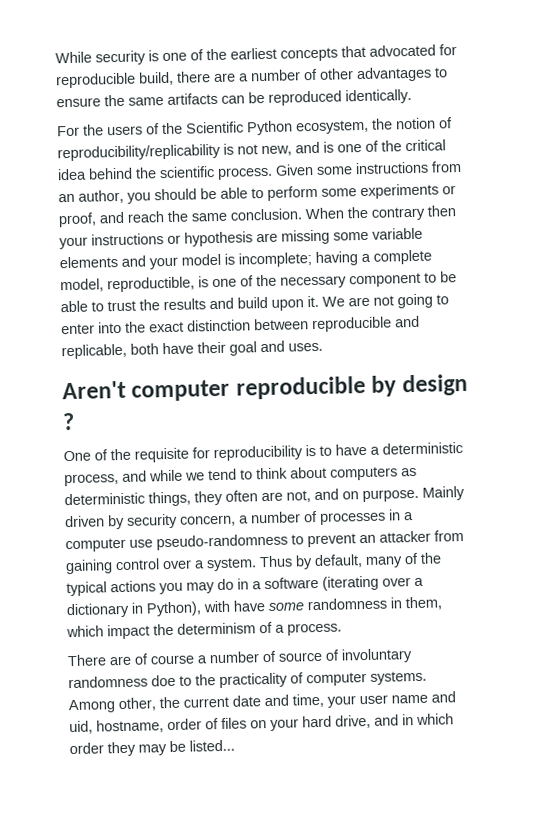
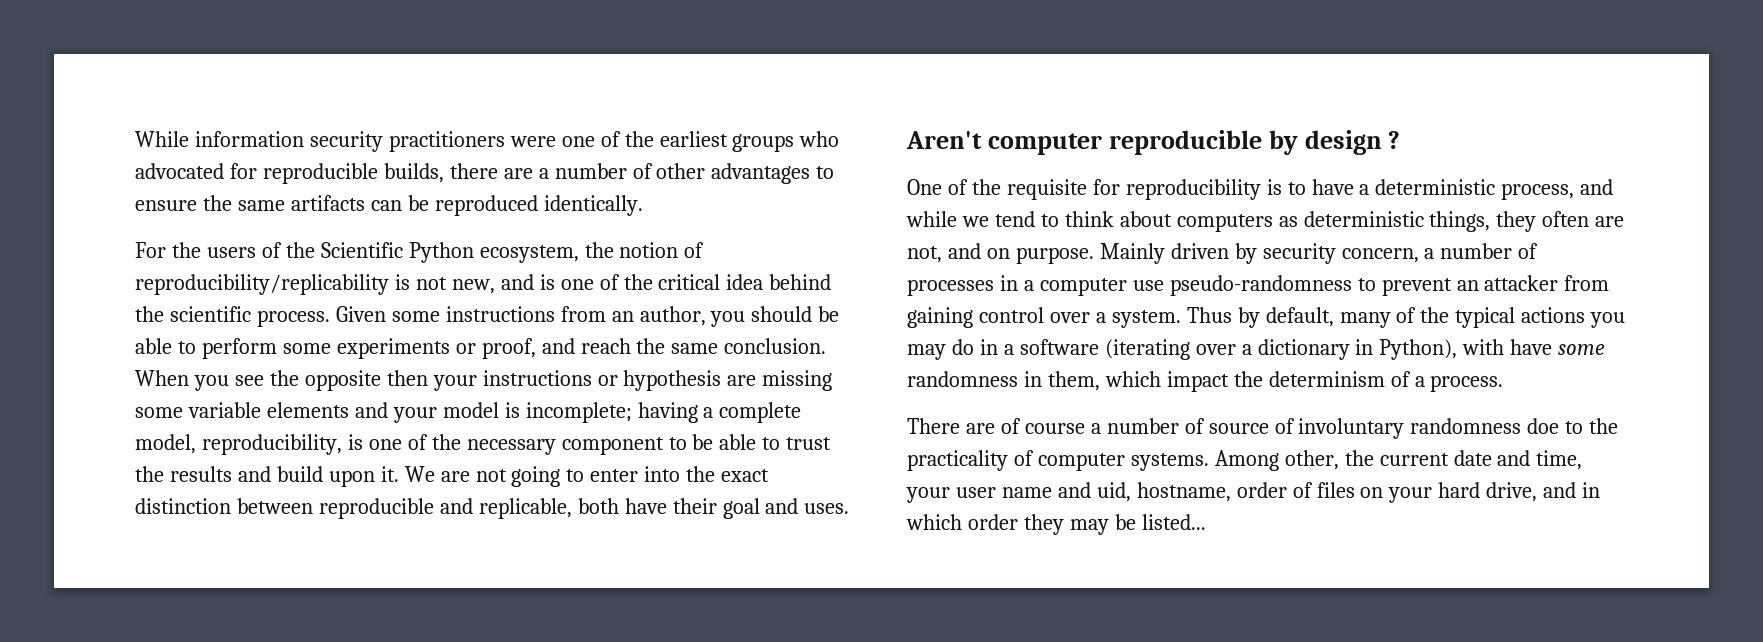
[95,50,159,66] security is -> [194,131,556,152] information security practitioners were
[280,45,366,62] concepts that -> [732,131,840,152] groups who
[138,71,174,86] build, -> [383,163,444,183] builds,
[347,206,426,221] the contrary -> [193,370,381,391] you see the opposite
[107,276,195,293] reproductible, -> [201,434,342,455] reproducibility,

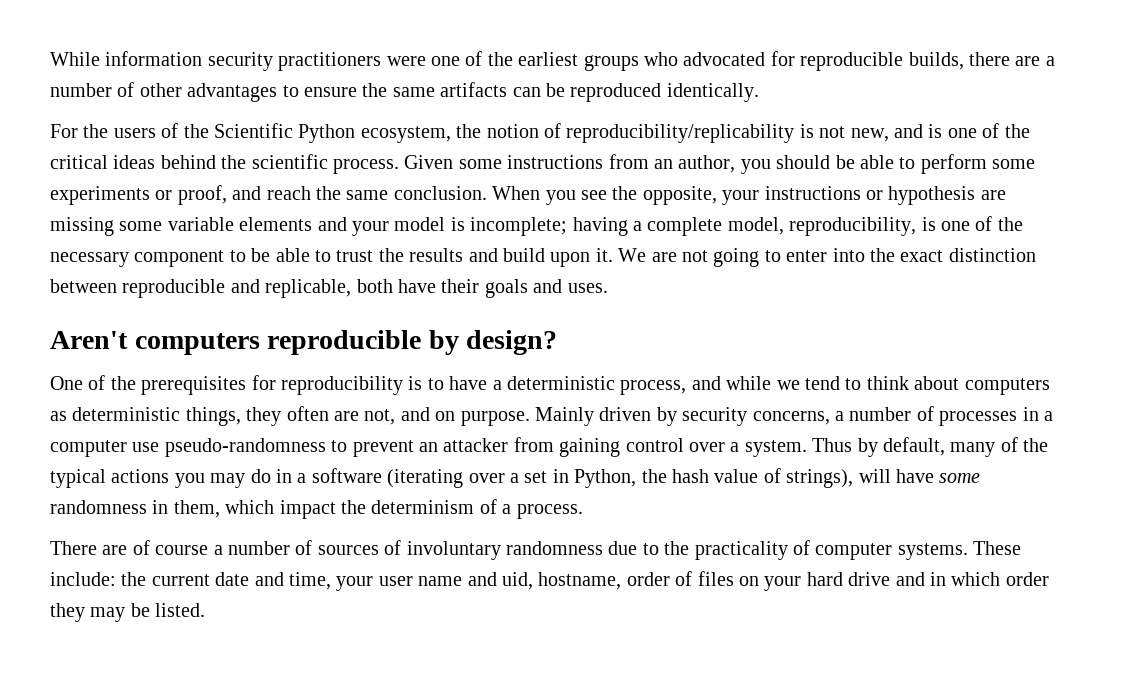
[726,274,764,290] idea -> [113,155,156,169] ideas
[304,370,428,391] opposite then -> [642,186,717,205] opposite,
[722,498,760,519] goal -> [484,279,528,298] goals
[987,133,1102,155] computer -> [134,333,260,355] computers
[1304,130,1401,155] design ? -> [466,330,558,355] design?
[1006,179,1087,200] requisite -> [141,376,247,395] prerequisites
[1341,248,1419,263] concern, -> [752,411,830,425] concerns,
[1257,339,1505,360] dictionary in Python), with -> [524,468,891,488] set in Python, the hash value of strings), will
[1208,423,1269,434] source -> [317,545,379,555] sources
[1527,418,1560,434] doe -> [608,541,638,555] due
[1214,450,1339,471] Among other, -> [973,541,1022,555] [50,572,116,586] These include:
[1486,482,1538,502] drive, -> [848,572,891,586] drive
[1141,514,1206,530] listed... -> [155,603,206,617] listed.

